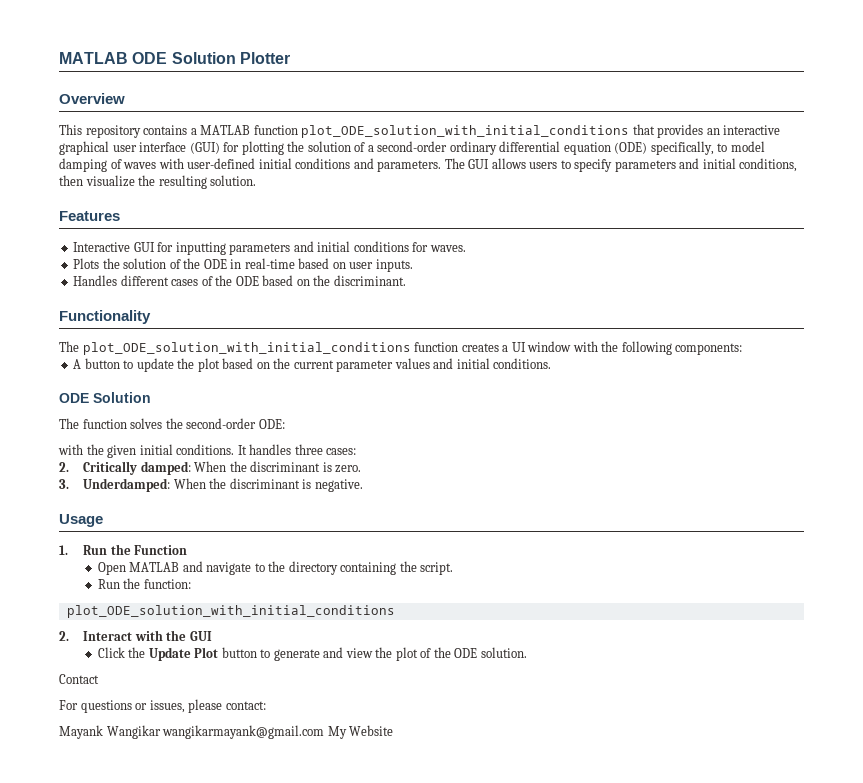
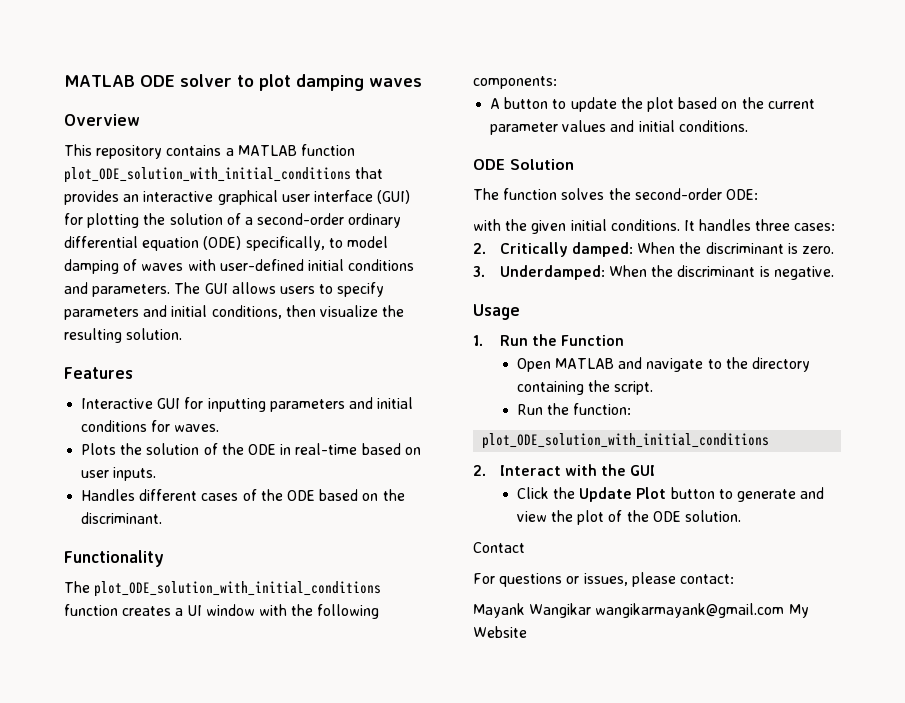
[171,52,290,64] Solution Plotter -> [180,74,422,91] solver to plot damping waves

